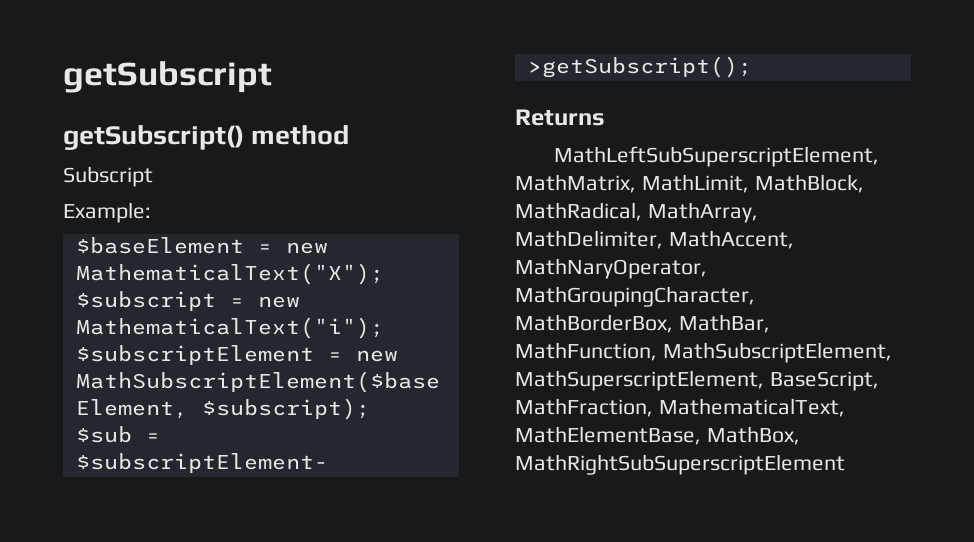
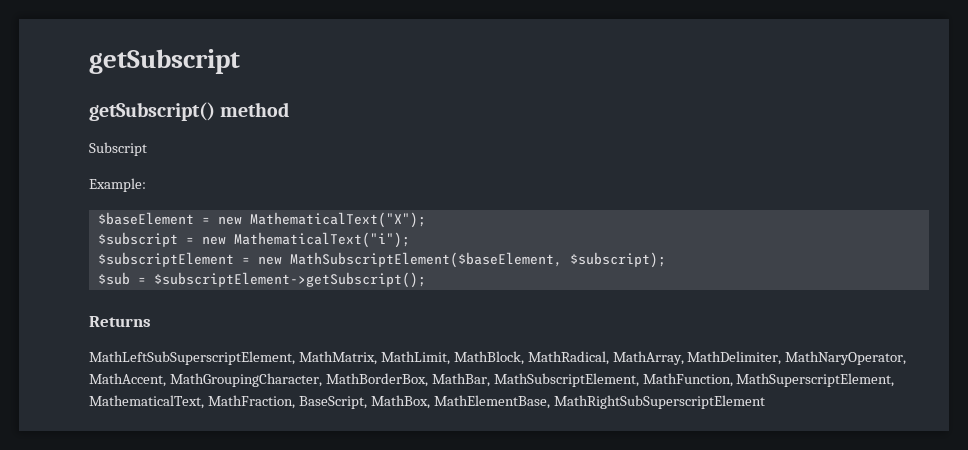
[668,230,794,249] [515,258,707,279] MathAccent, MathNaryOperator, -> [785,351,907,365] [89,373,166,387] MathNaryOperator, MathAccent,
[515,342,892,363] [515,370,879,391] [515,398,845,417] [515,426,800,445] MathFunction, MathSubscriptElement, MathSuperscriptElement, BaseScript, MathFraction, MathematicalText, MathElementBase, MathBox, -> [493,373,895,387] [89,395,550,409] MathSubscriptElement, MathFunction, MathSuperscriptElement, MathematicalText, MathFraction, BaseScript, MathBox, MathElementBase,

